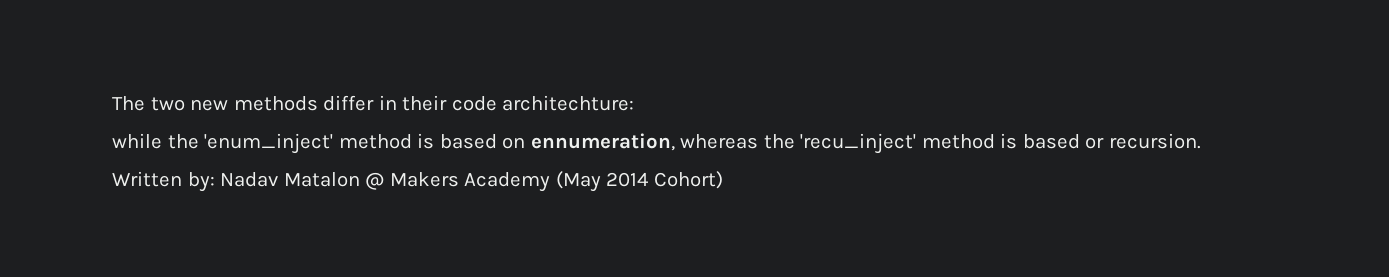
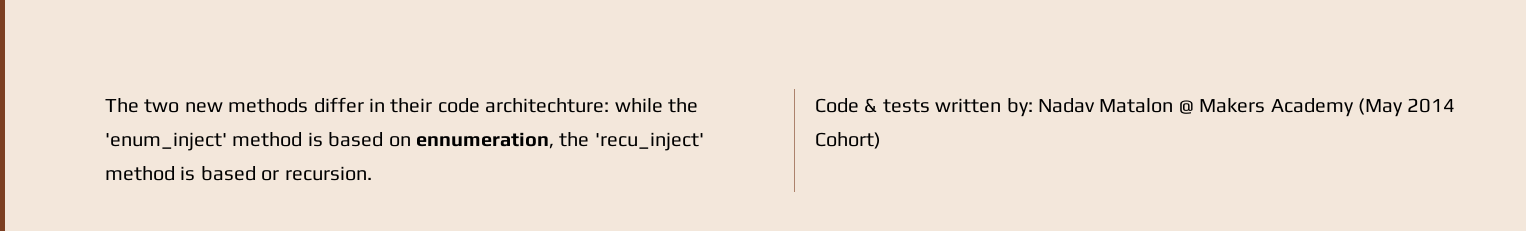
(635, 103) // -> (610, 105) none
[680,134,759,149] whereas -> (554, 140) none
[112,171,182,187] Written -> [815,98,1002,113] Code & tests written

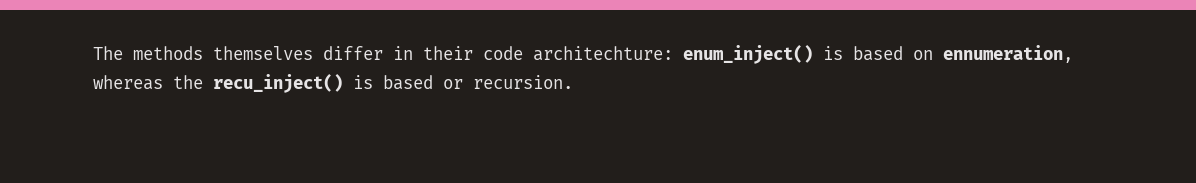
[144,98,309,113] two new methods -> [133,46,313,60] methods themselves
[614,98,698,113] [105,132,303,151] while the 'enum_inject' method -> [683,45,813,64] enum_inject()
[559,132,704,151] [105,166,175,181] the 'recu_inject' method -> [93,74,343,93] whereas the recu_inject()
[815,98,1456,117] [815,132,881,149] // Code & tests written by: Nadav Matalon @ Makers Academy (May 2014 Cohort) -> (573, 82) none

